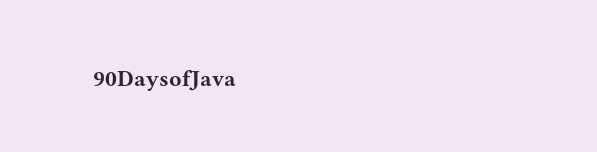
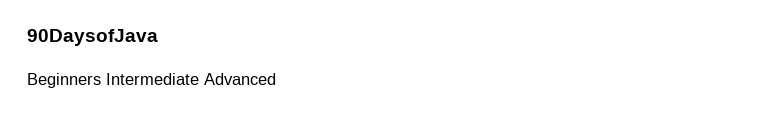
(236, 80) none -> [27,73,276,88] // Beginners Intermediate Advanced

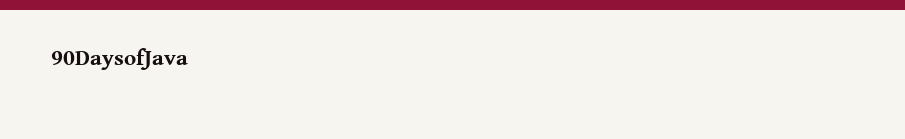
[27,73,276,88] // Beginners Intermediate Advanced -> (188, 59) none

